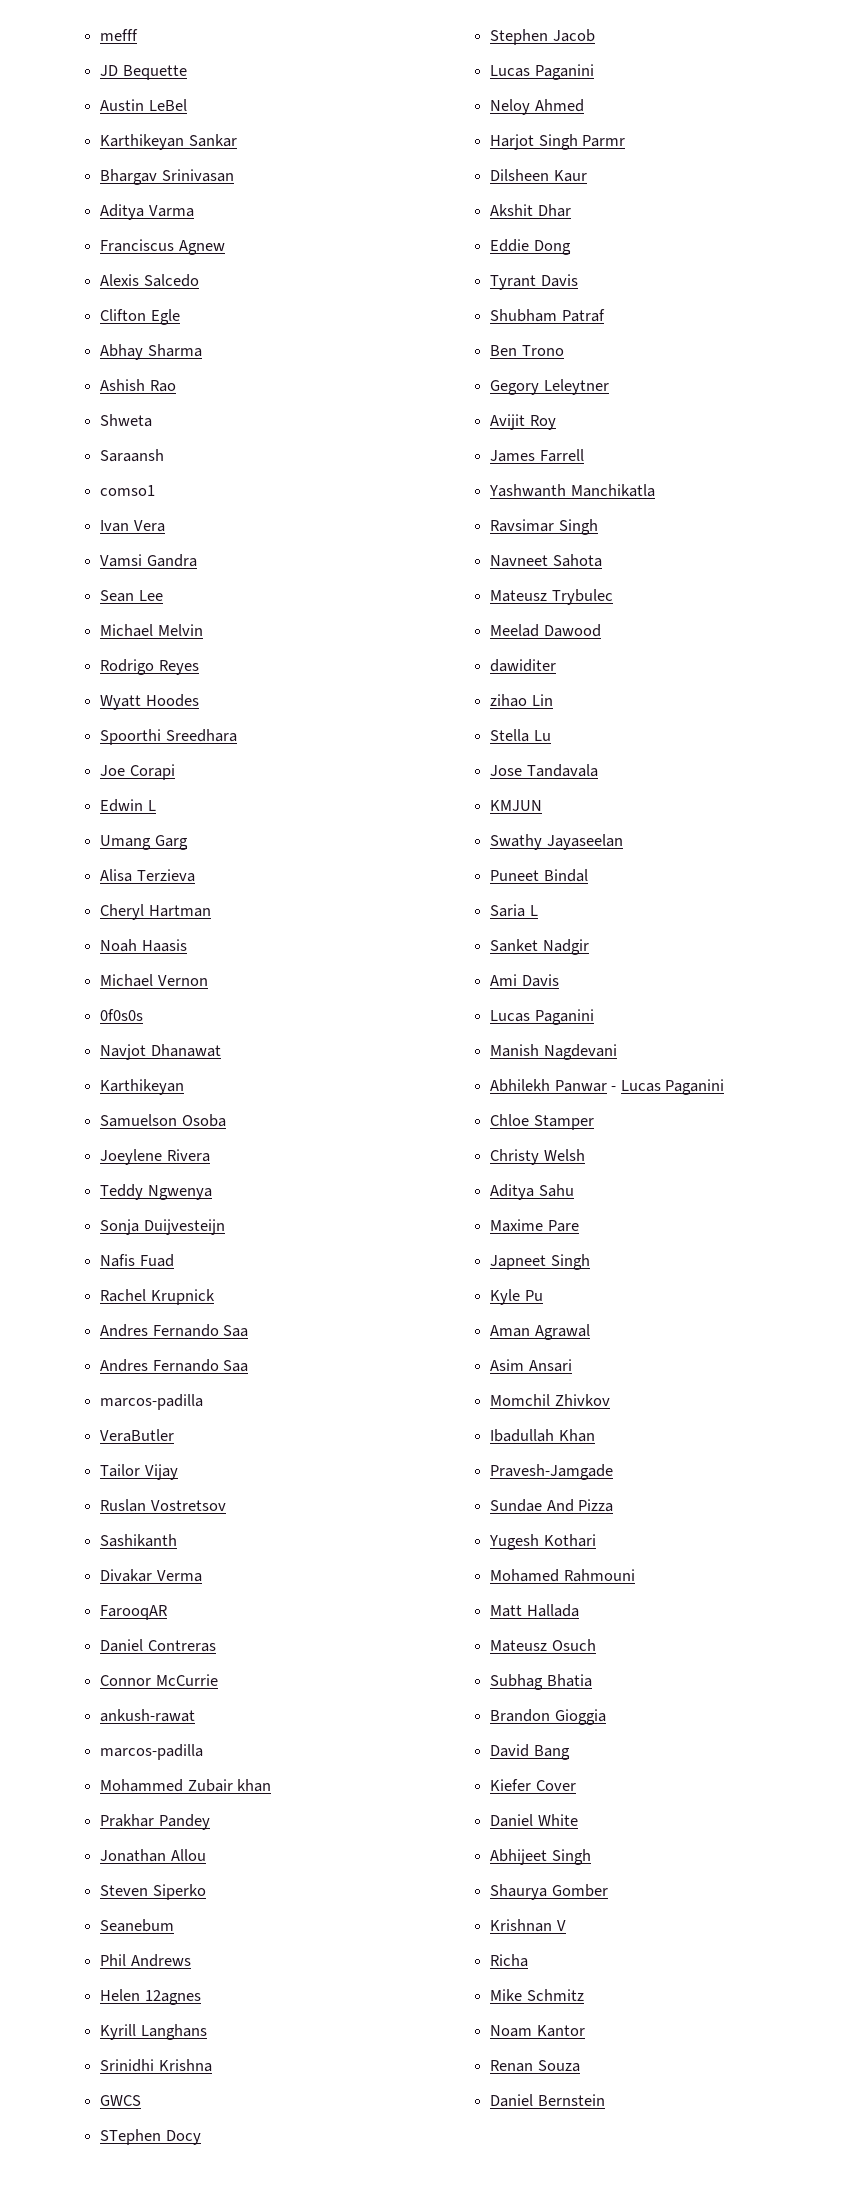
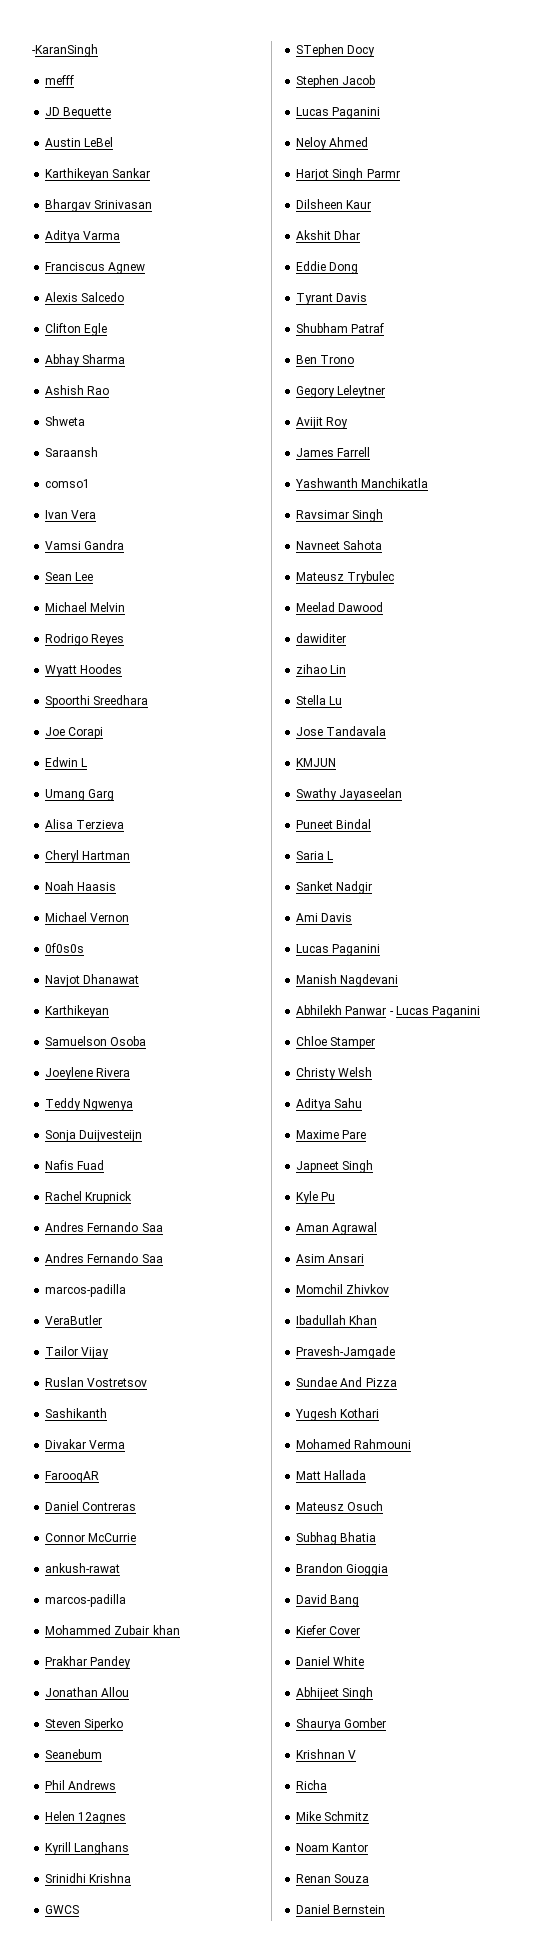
(100, 35) none -> [32,44,98,57] -KaranSingh //

